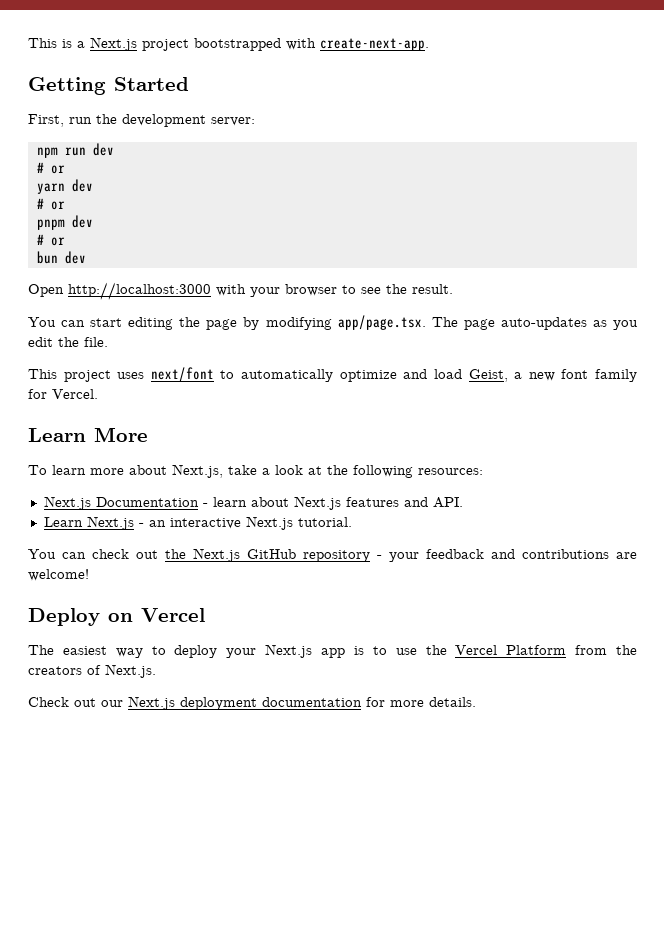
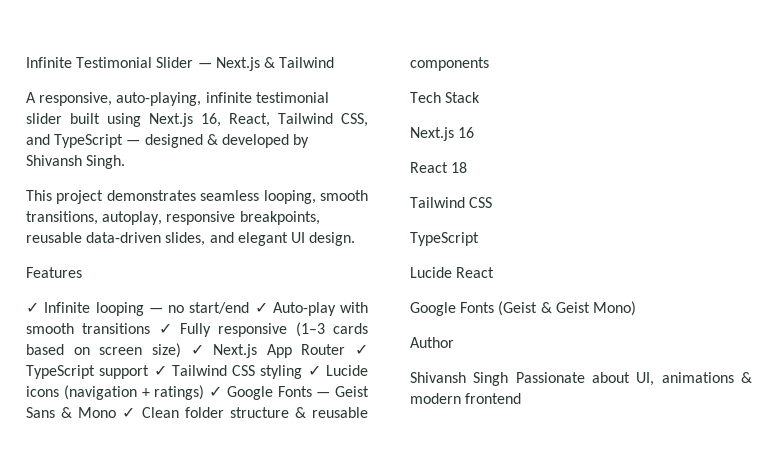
[28,37,429,51] [28,77,189,95] [28,114,255,127] [36,143,114,158] [36,162,65,174] [36,179,93,194] [36,198,65,210] [36,215,93,230] [36,234,65,246] [36,251,86,264] [28,282,453,300] [28,315,638,330] [28,337,108,347] [28,367,638,382] [28,389,98,399] [28,427,148,442] [28,464,483,478] [43,496,463,510] [43,516,352,530] [28,548,637,562] [28,569,89,581] [28,608,205,626] [28,644,638,658] [28,664,156,678] [28,696,476,710] This is a Next.js project bootstrapped with create-next-app. // Getting Started // First, run the development server: // npm run dev // # or // yarn dev // # or // pnpm dev // # or // bun dev // Open http://localhost:3000 with your browser to see the result. // You can start editing the page by modifying app/page.tsx. The page auto-updates as you edit the file. // This project uses next/font to automatically optimize and load Geist, a new font family for Vercel. // Learn More // To learn more about Next.js, take a look at the following resources: // Next.js Documentation - learn about Next.js features and API. // Learn Next.js - an interactive Next.js tutorial. // You can check out the Next.js GitHub repository - your feedback and contributions are welcome! // Deploy on Vercel // The easiest way to deploy your Next.js app is to use the Vercel Platform from the creators of Next.js. // Check out our Next.js deployment documentation for more details. -> [26,57,335,71] [26,92,329,106] [26,113,368,127] [26,134,310,148] [26,155,126,169] [26,190,368,204] [26,211,320,225] [26,232,356,246] [26,267,82,278] [26,302,368,316] [26,322,368,337] [26,343,368,358] [26,365,368,379] [26,385,369,400] [26,407,368,418] [410,57,489,71] [410,92,481,103] [410,127,475,141] [410,162,468,173] [410,197,493,208] [410,232,479,246] [410,267,495,278] [410,301,636,316] [410,337,454,348] [410,372,752,386] [410,393,522,404] Infinite Testimonial Slider — Next.js & Tailwind // A responsive, auto-playing, infinite testimonial slider built using Next.js 16, React, Tailwind CSS, and TypeScript — designed & developed by Shivansh Singh. // This project demonstrates seamless looping, smooth transitions, autoplay, responsive breakpoints, reusable data-driven slides, and elegant UI design. // Features // ✓ Infinite looping — no start/end ✓ Auto-play with smooth transitions ✓ Fully responsive (1–3 cards based on screen size) ✓ Next.js App Router ✓ TypeScript support ✓ Tailwind CSS styling ✓ Lucide icons (navigation + ratings) ✓ Google Fonts — Geist Sans & Mono ✓ Clean folder structure & reusable components // Tech Stack // Next.js 16 // React 18 // Tailwind CSS // TypeScript // Lucide React // Google Fonts (Geist & Geist Mono) // Author // Shivansh Singh Passionate about UI, animations & modern frontend

